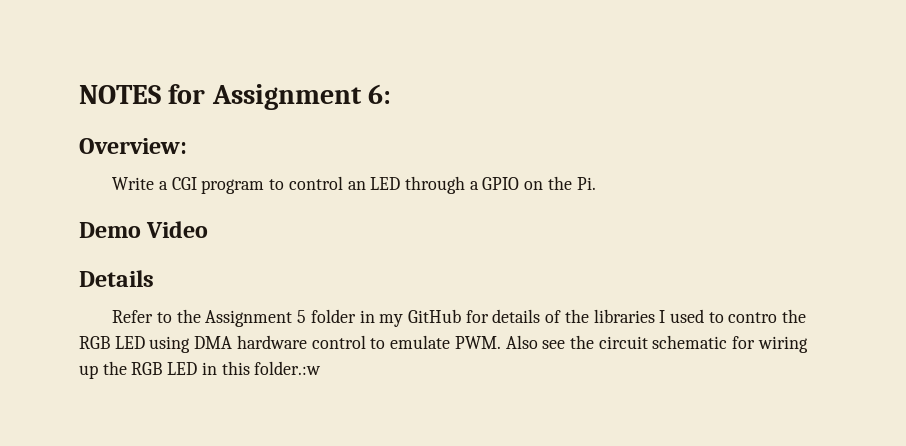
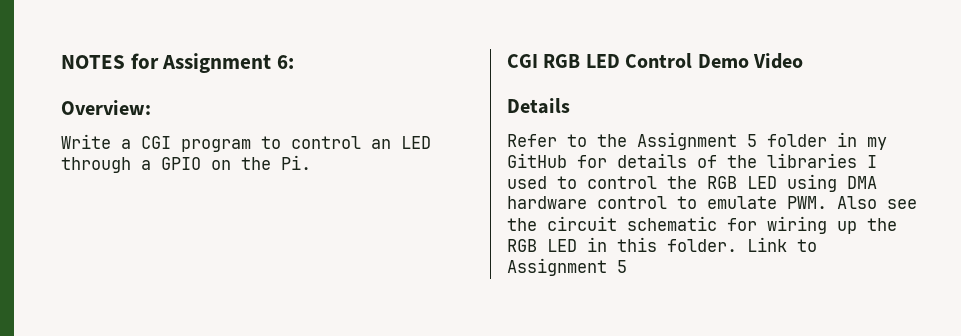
(596, 183) none -> [507,53,693,68] CGI RGB LED Control
[728,312,778,323] contro -> [587,176,657,189] control
[254,361,322,375] folder.:w -> [667,237,817,252] [507,258,627,276] folder. Link to Assignment 5

